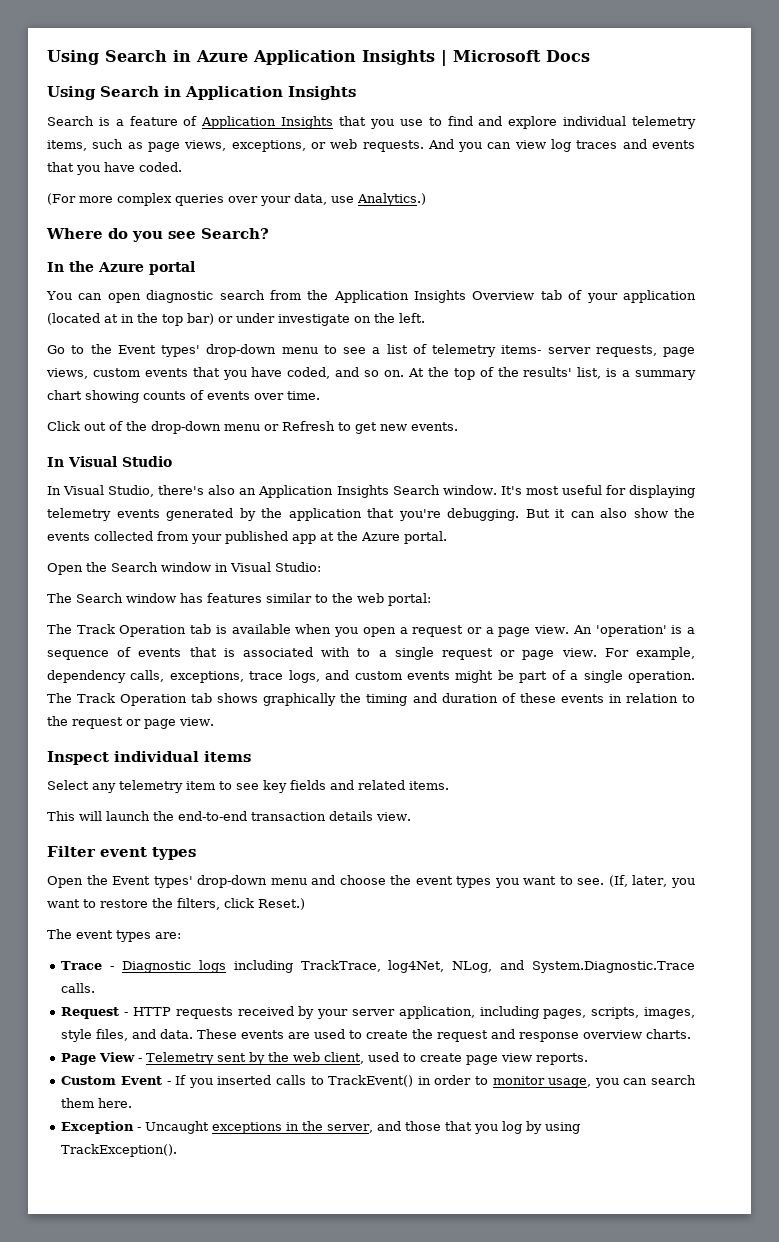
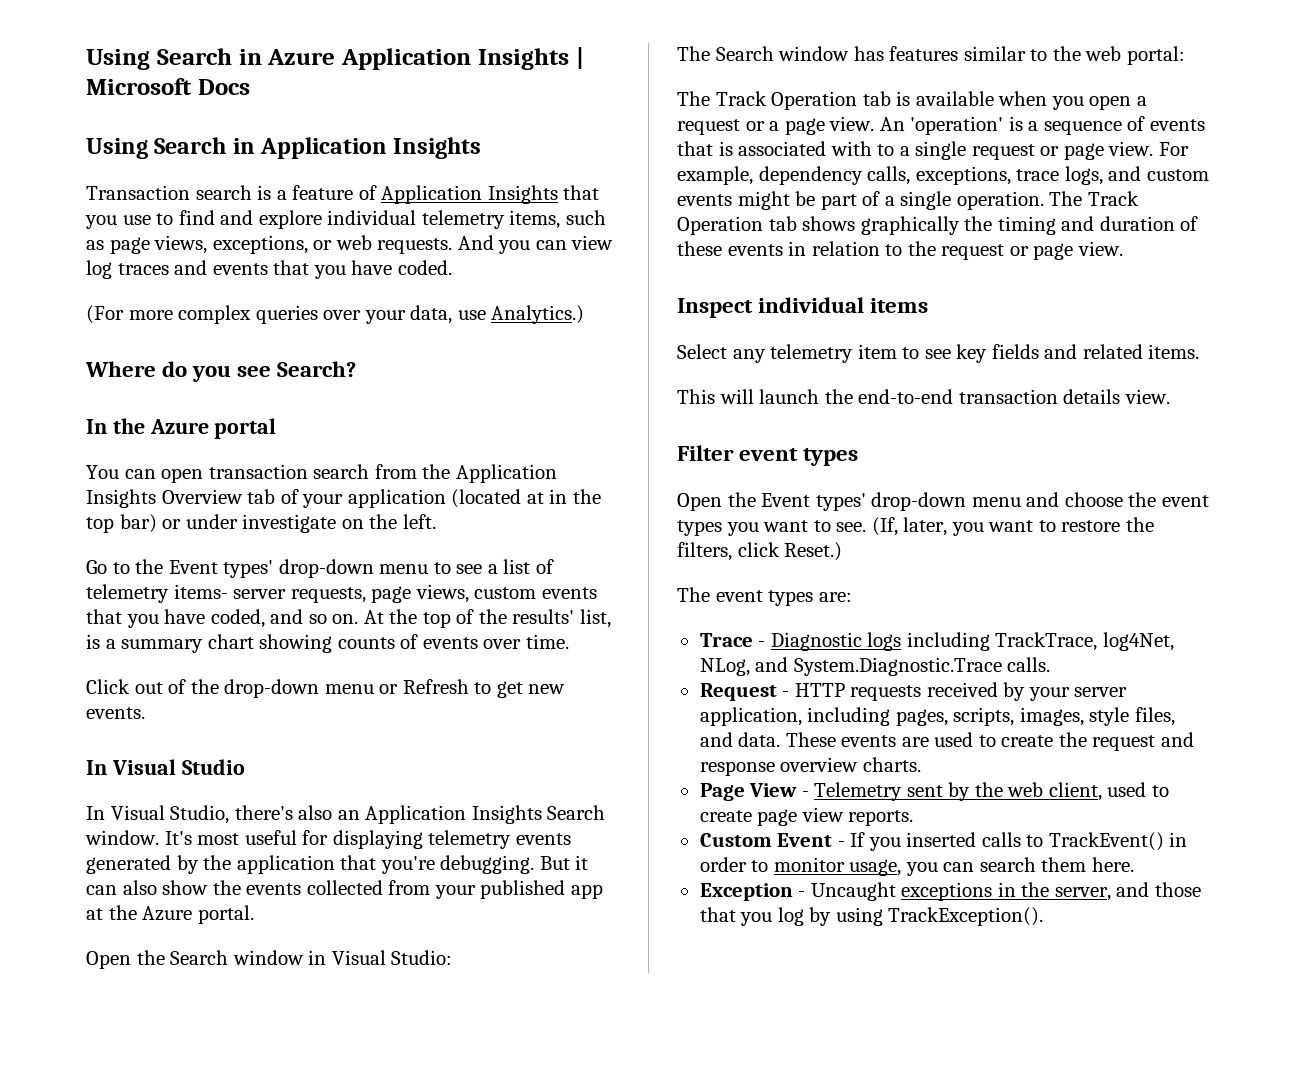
[47,116,94,126] Search -> [86,185,252,200] Transaction search
[146,290,214,303] diagnostic -> [208,464,308,479] transaction

